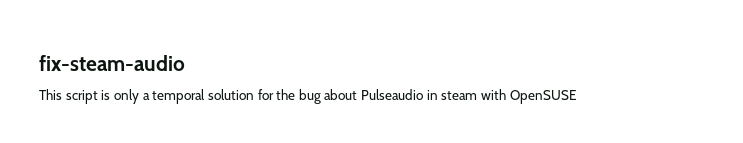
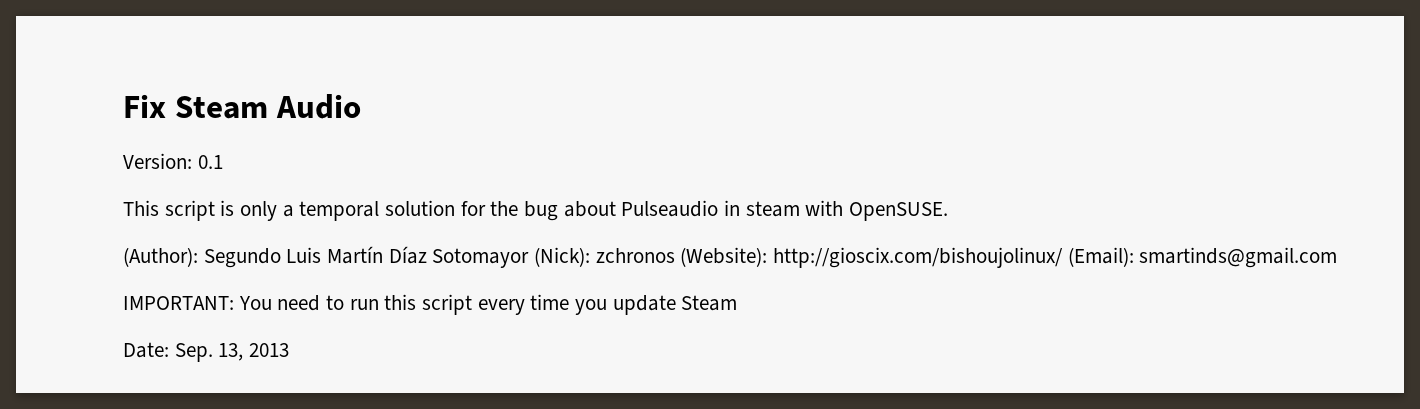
[39,55,185,71] fix-steam-audio -> [123,94,361,119] [123,153,223,169] Fix Steam Audio // Version: 0.1
[509,90,576,104] OpenSUSE -> [849,202,949,221] [123,246,1338,268] [123,294,738,315] [123,342,290,362] OpenSUSE. // (Author): Segundo Luis Martín Díaz Sotomayor (Nick): zchronos (Website): http://gioscix.com/bishoujolinux/ (Email): smartinds@gmail.com // IMPORTANT: You need to run this script every time you update Steam // Date: Sep. 13, 2013

